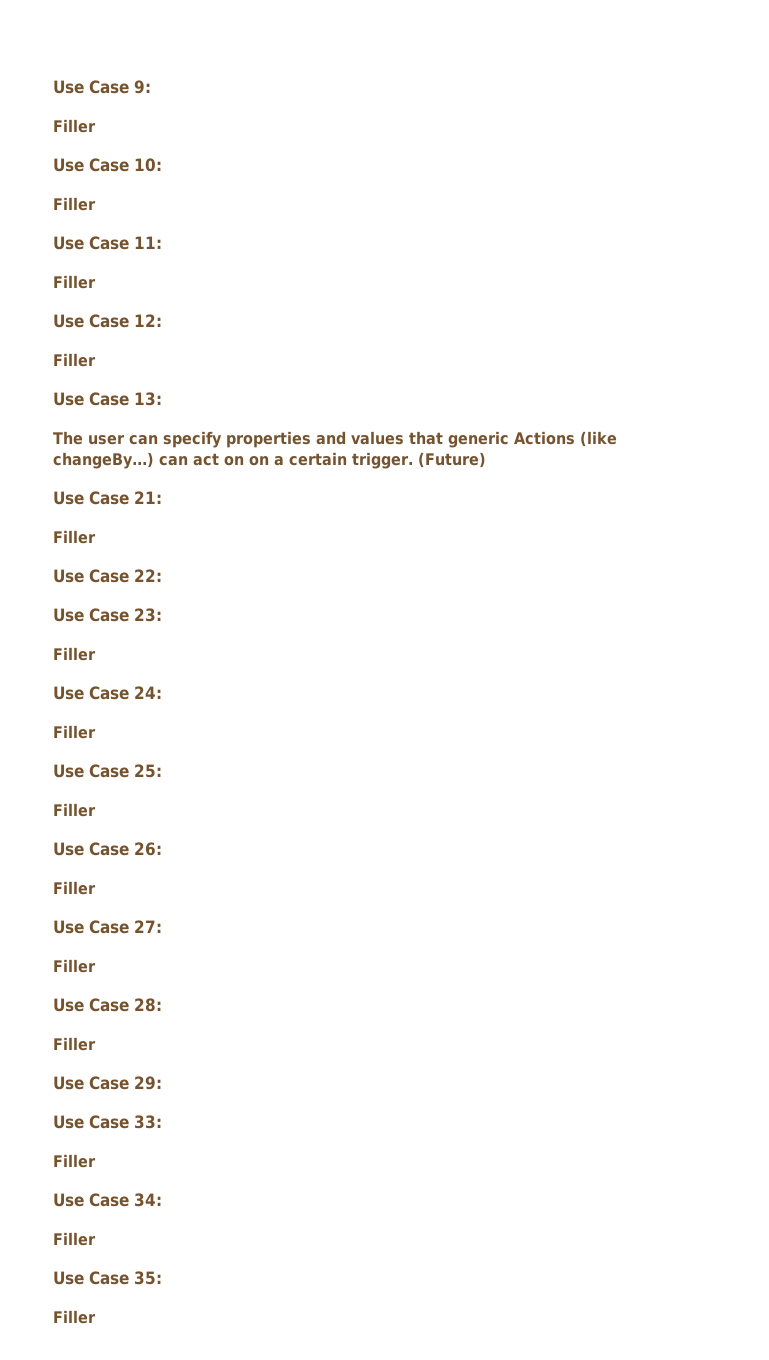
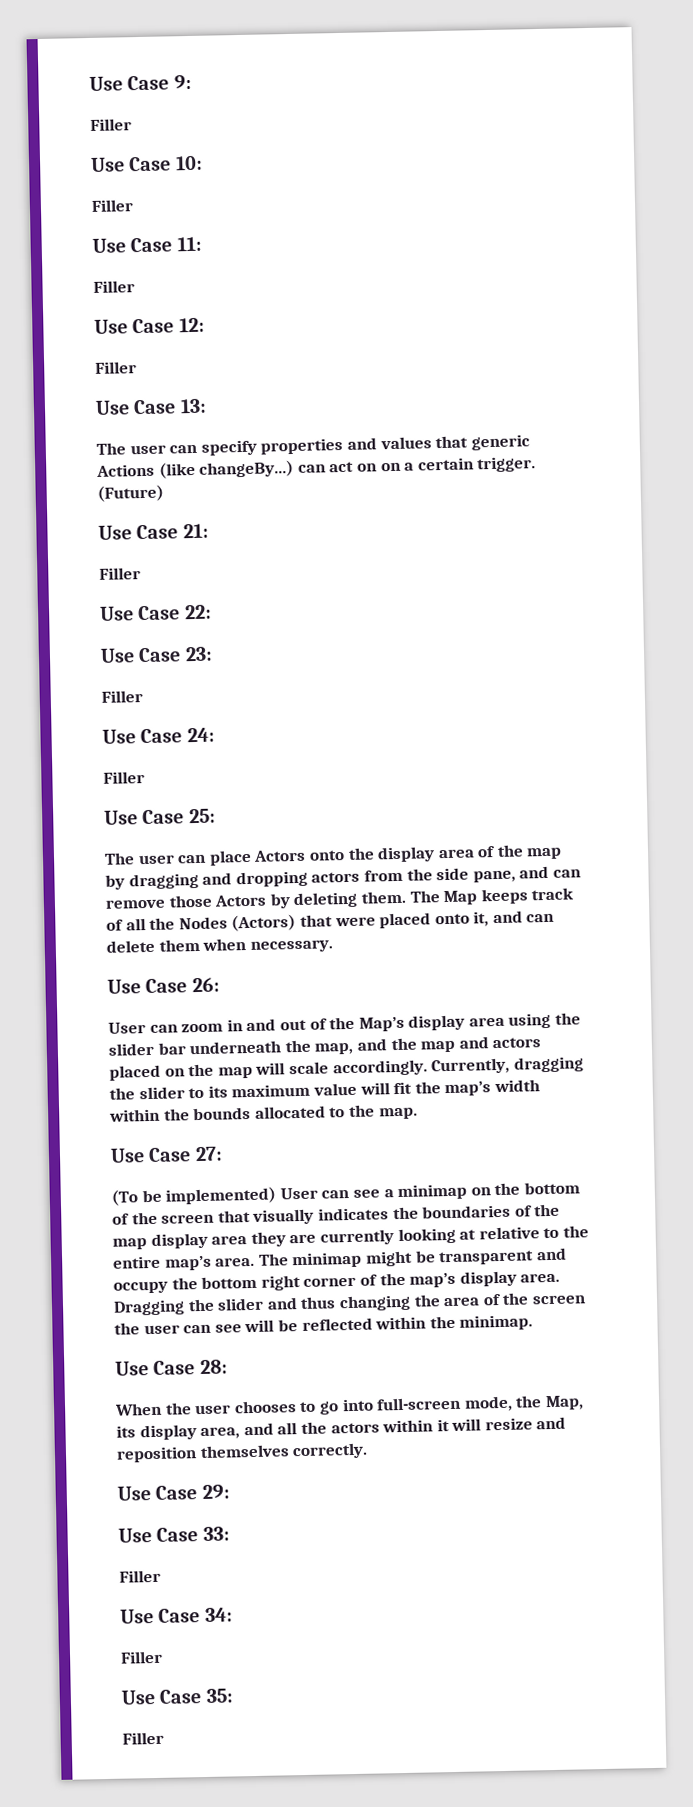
[53,803,96,817] [53,842,162,856] [53,881,96,895] [53,920,162,934] [53,959,96,973] [53,998,162,1012] [53,1037,96,1051] Filler // Use Case 26: // Filler // Use Case 27: // Filler // Use Case 28: // Filler -> [104,844,563,866] [105,865,581,890] [105,887,575,909] [106,910,555,932] [106,938,333,953] [107,977,220,994] [108,1012,582,1034] [108,1036,542,1056] [109,1056,584,1081] [109,1079,540,1100] [109,1104,418,1122] [110,1146,223,1163] [111,1181,580,1206] [112,1203,561,1225] [112,1225,589,1250] [113,1247,567,1271] [113,1270,561,1294] [113,1292,586,1316] [114,1314,534,1335] [115,1359,228,1376] [114,1395,584,1416] [116,1416,567,1441] [116,1442,369,1463] The user can place Actors onto the display area of the map by dragging and dropping actors from the side pane, and can remove those Actors by deleting them. The Map keeps track of all the Nodes (Actors) that were placed onto it, and can delete them when necessary. // Use Case 26: // User can zoom in and out of the Map’s display area using the slider bar underneath the map, and the map and actors placed on the map will scale accordingly. Currently, dragging the slider to its maximum value will fit the map’s width within the bounds allocated to the map. // Use Case 27: // (To be implemented) User can see a minimap on the bottom of the screen that visually indicates the boundaries of the map display area they are currently looking at relative to the entire map’s area. The minimap might be transparent and occupy the bottom right corner of the map’s display area. Dragging the slider and thus changing the area of the screen the user can see will be reflected within the minimap. // Use Case 28: // When the user chooses to go into full-screen mode, the Map, its display area, and all the actors within it will resize and reposition themselves correctly.

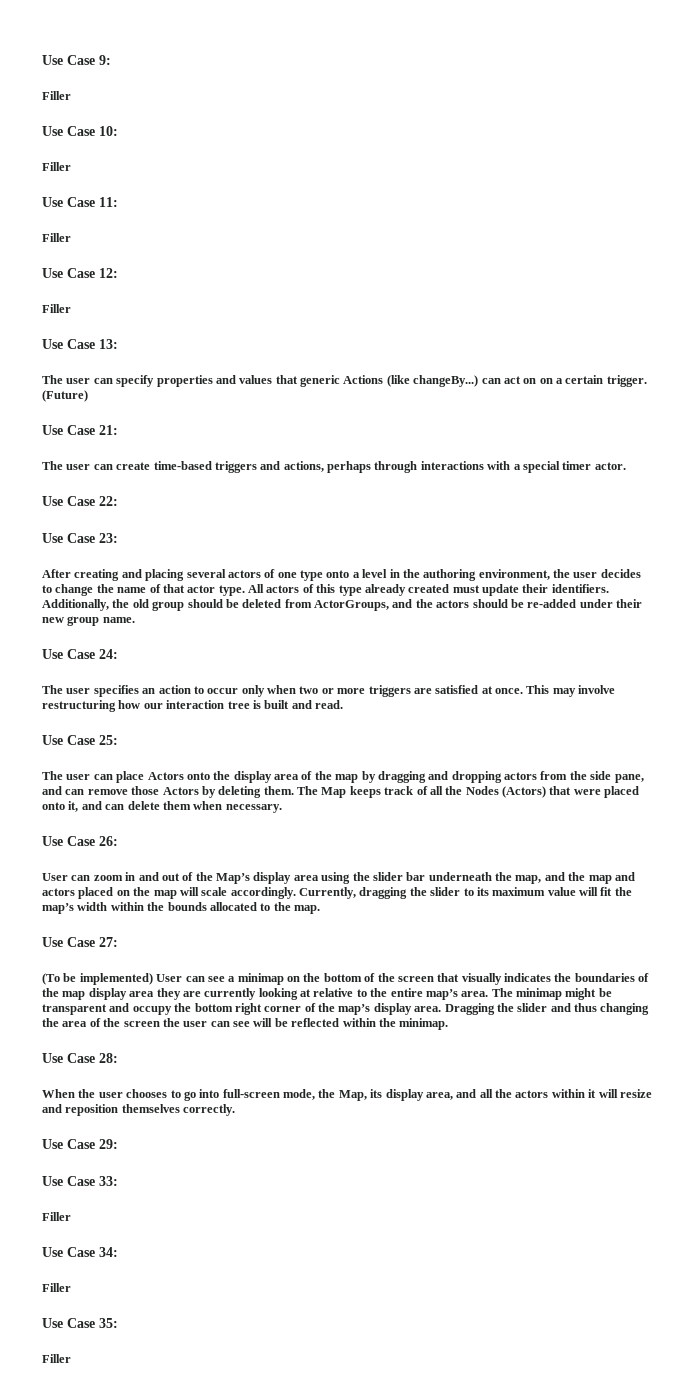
[99,567,141,580] Filler -> [42,461,626,473] The user can create time-based triggers and actions, perhaps through interactions with a special timer actor.
[101,690,143,703] [102,727,215,744] [103,771,145,784] Filler // Use Case 24: // Filler -> [42,569,641,581] [42,584,609,596] [42,599,642,611] [42,616,135,626] [42,649,118,659] [42,685,616,697] [42,700,343,712] After creating and placing several actors of one type onto a level in the authoring environment, the user decides to change the name of that actor type. All actors of this type already created must update their identifiers. Additionally, the old group should be deleted from ActorGroups, and the actors should be re-added under their new group name. // Use Case 24: // The user specifies an action to occur only when two or more triggers are satisfied at once. This may involve restructuring how our interaction tree is built and read.

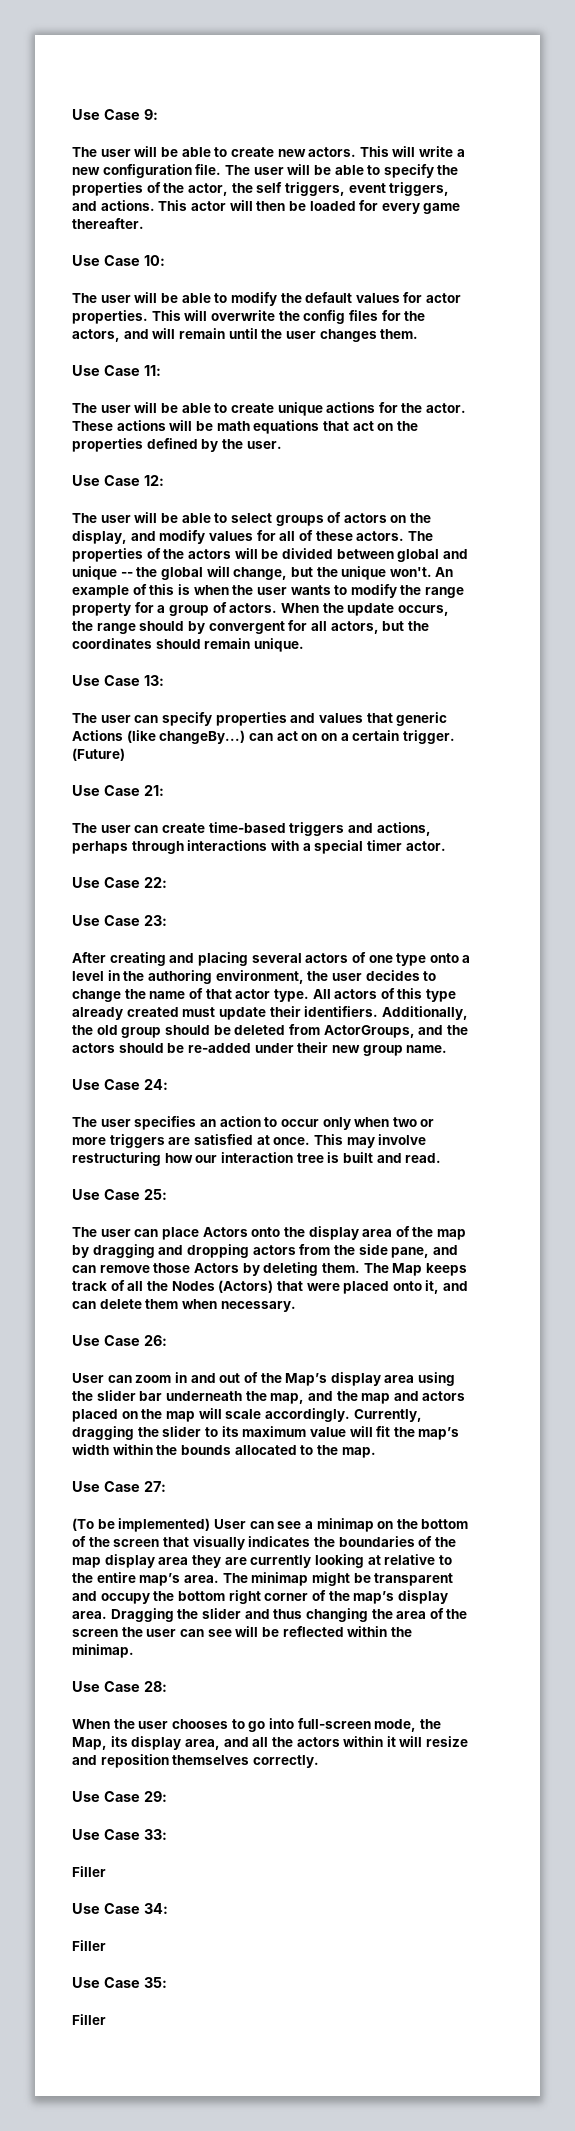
[42,91,71,100] [42,126,118,136] [42,162,71,171] [42,197,118,207] [42,233,71,242] [42,268,118,278] [42,304,71,313] Filler // Use Case 10: // Filler // Use Case 11: // Filler // Use Case 12: // Filler -> [72,146,465,157] [72,164,459,178] [72,182,450,196] [72,200,461,214] [72,218,144,229] [72,255,165,266] [72,292,462,306] [72,310,426,324] [72,328,419,342] [72,365,161,376] [72,402,467,416] [72,420,418,434] [72,438,282,452] [72,475,164,486] [72,512,432,526] [72,530,433,544] [72,548,468,562] [72,566,454,580] [72,584,465,598] [72,602,449,616] [72,620,429,634] [72,638,304,652] The user will be able to create new actors. This will write a new configuration file. The user will be able to specify the properties of the actor, the self triggers, event triggers, and actions. This actor will then be loaded for every game thereafter. // Use Case 10: // The user will be able to modify the default values for actor properties. This will overwrite the config files for the actors, and will remain until the user changes them. // Use Case 11: // The user will be able to create unique actions for the actor. These actions will be math equations that act on the properties defined by the user. // Use Case 12: // The user will be able to select groups of actors on the display, and modify values for all of these actors. The properties of the actors will be divided between global and unique -- the global will change, but the unique won't. An example of this is when the user wants to modify the range property for a group of actors. When the update occurs, the range should by convergent for all actors, but the coordinates should remain unique.

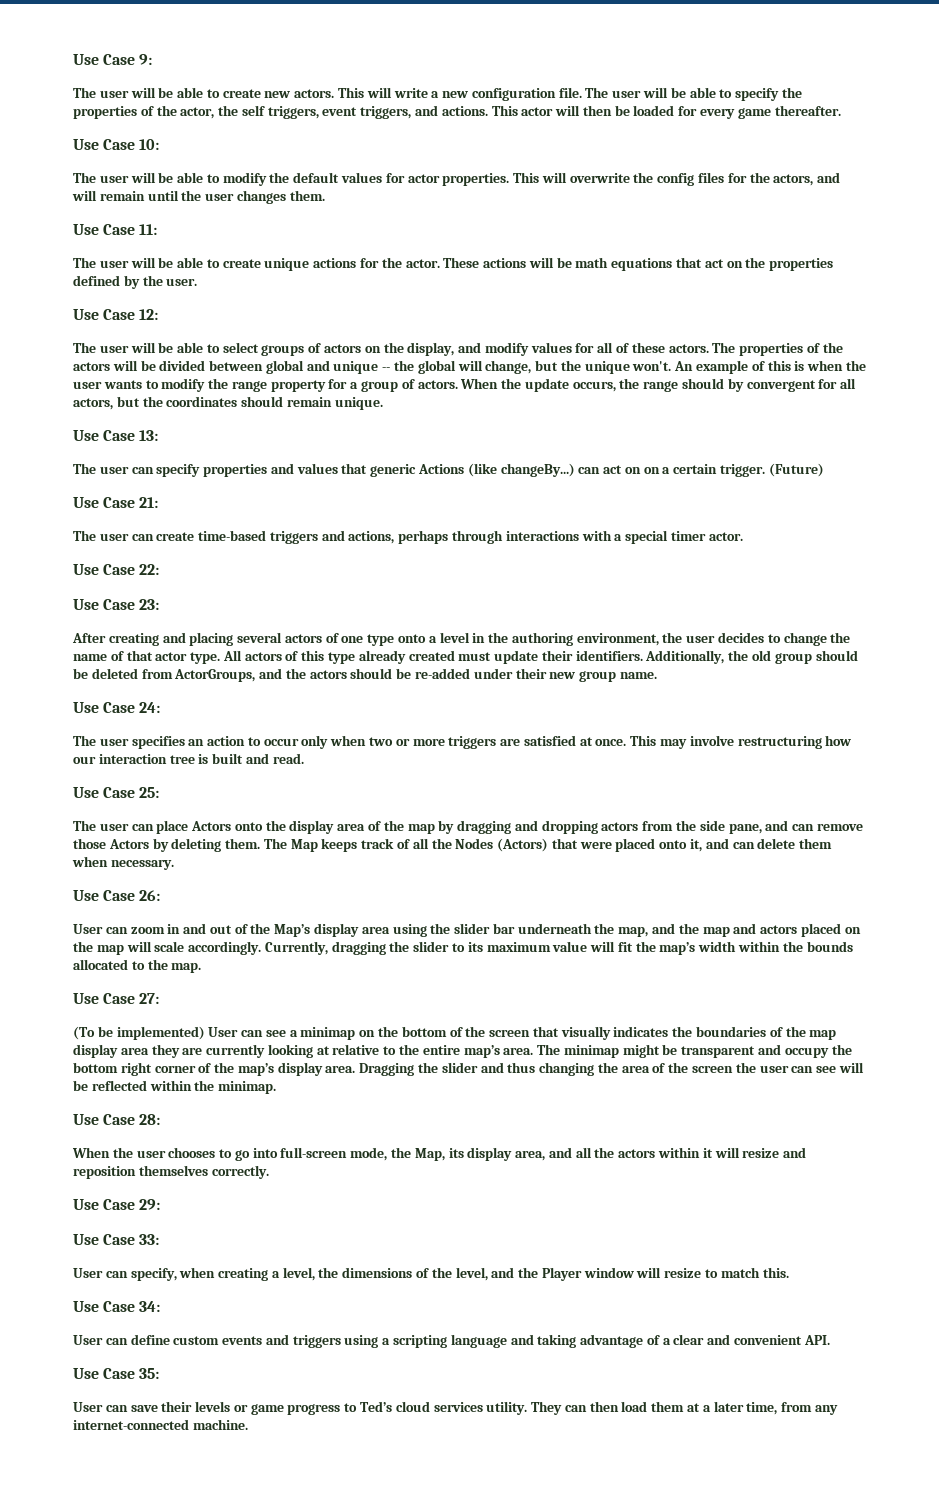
[72,1866,106,1877] [72,1903,168,1914] [72,1940,106,1951] [72,1977,167,1988] [72,2014,106,2025] Filler // Use Case 34: // Filler // Use Case 35: // Filler -> [73,1267,789,1281] [73,1301,161,1312] [73,1334,830,1348] [73,1368,160,1379] [73,1401,838,1415] [73,1419,248,1430] User can specify, when creating a level, the dimensions of the level, and the Player window will resize to match this. // Use Case 34: // User can define custom events and triggers using a scripting language and taking advantage of a clear and convenient API. // Use Case 35: // User can save their levels or game progress to Ted’s cloud services utility. They can then load them at a later time, from any internet-connected machine.

